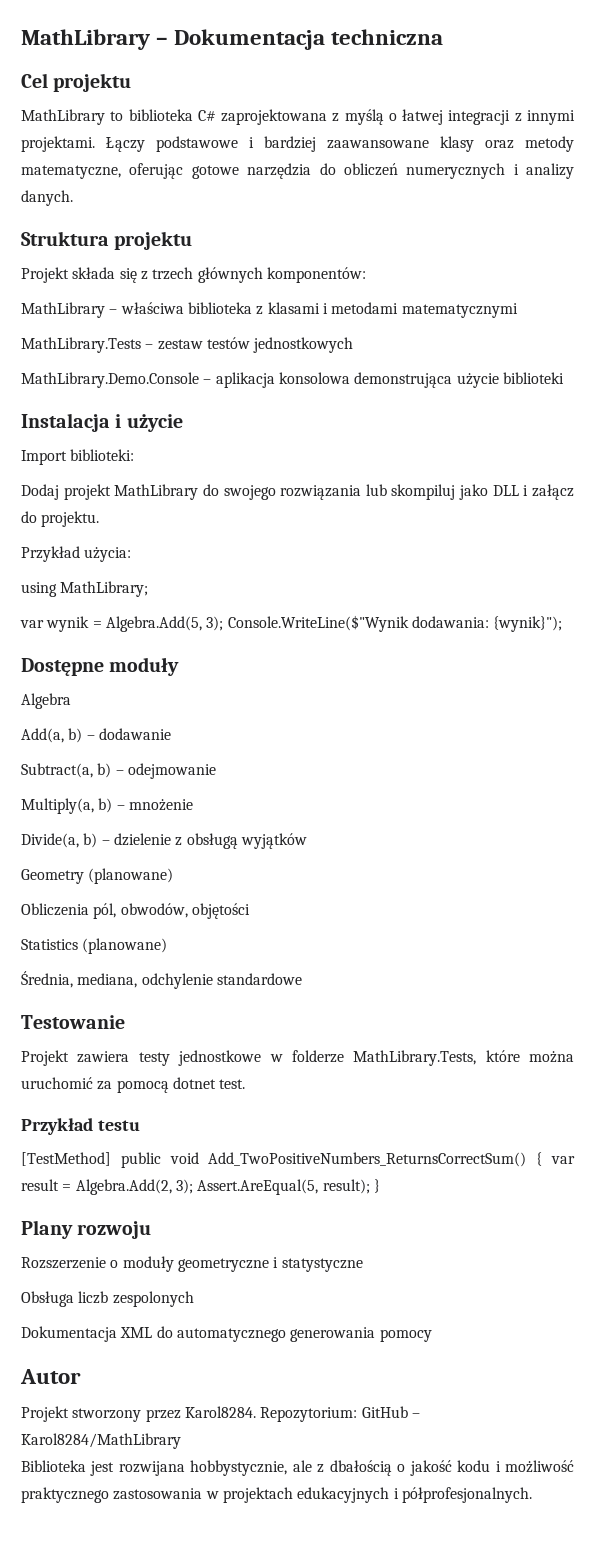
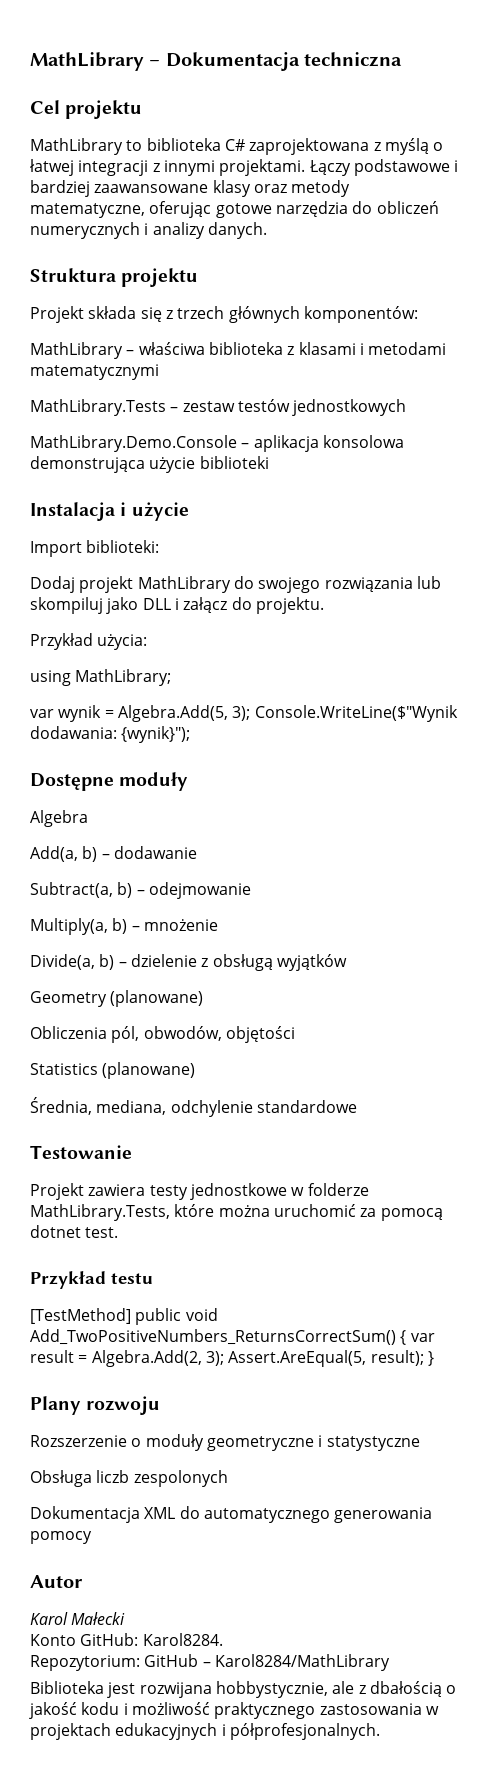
[21,1406,181,1422] Projekt stworzony przez -> [30,1612,126,1625] [30,1633,139,1646] Karol Małecki // Konto GitHub:
(256, 1412) none -> (223, 1639) //

